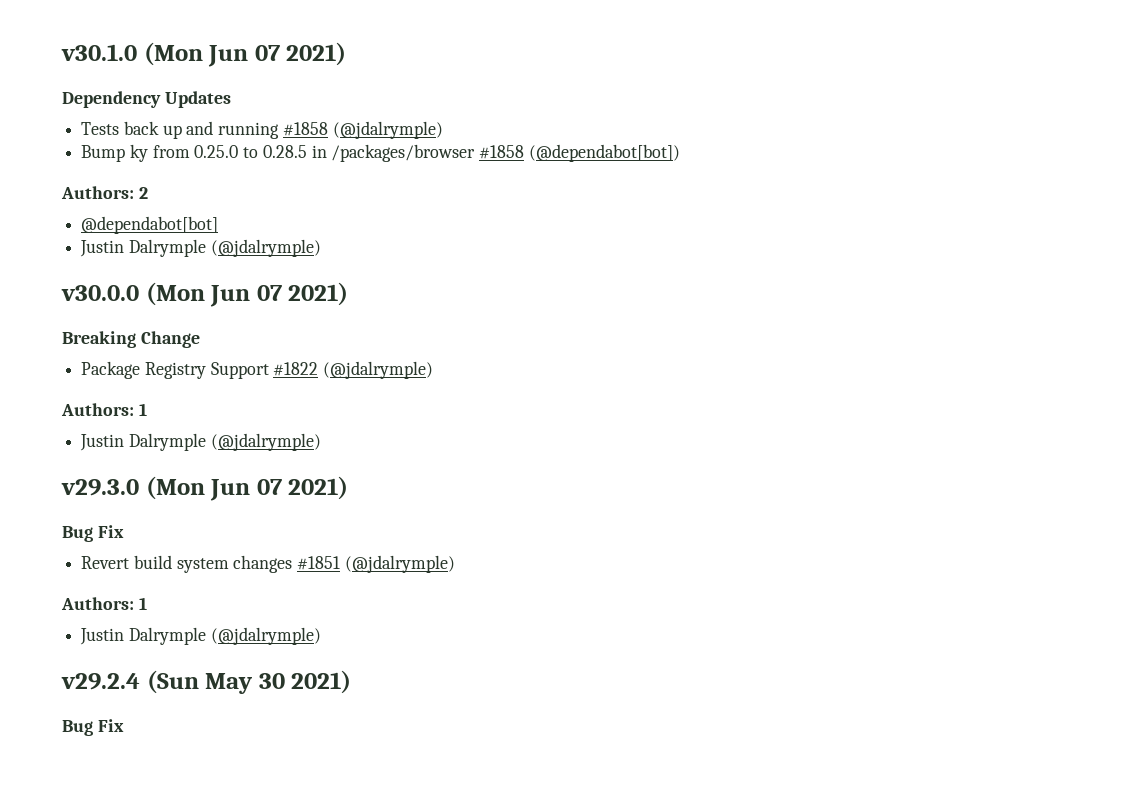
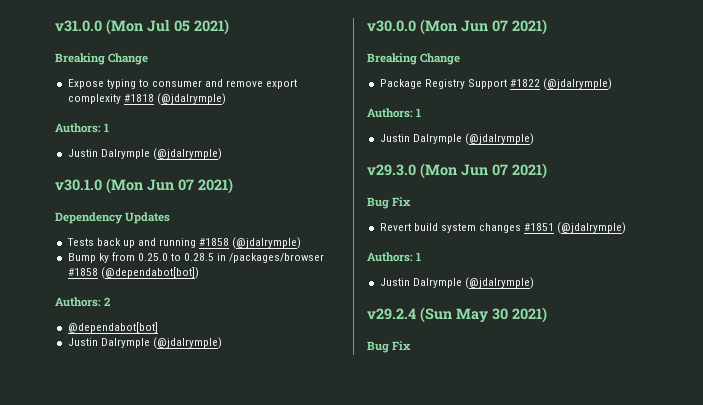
(61, 52) none -> [55,19,229,35] [55,53,149,65] [67,79,298,89] [67,93,226,105] [55,123,110,133] [67,148,222,160] v31.0.0 (Mon Jul 05 2021) // Breaking Change // Expose typing to consumer and remove export complexity #1818 (@jdalrymple) // Authors: 1 // Justin Dalrymple (@jdalrymple) //

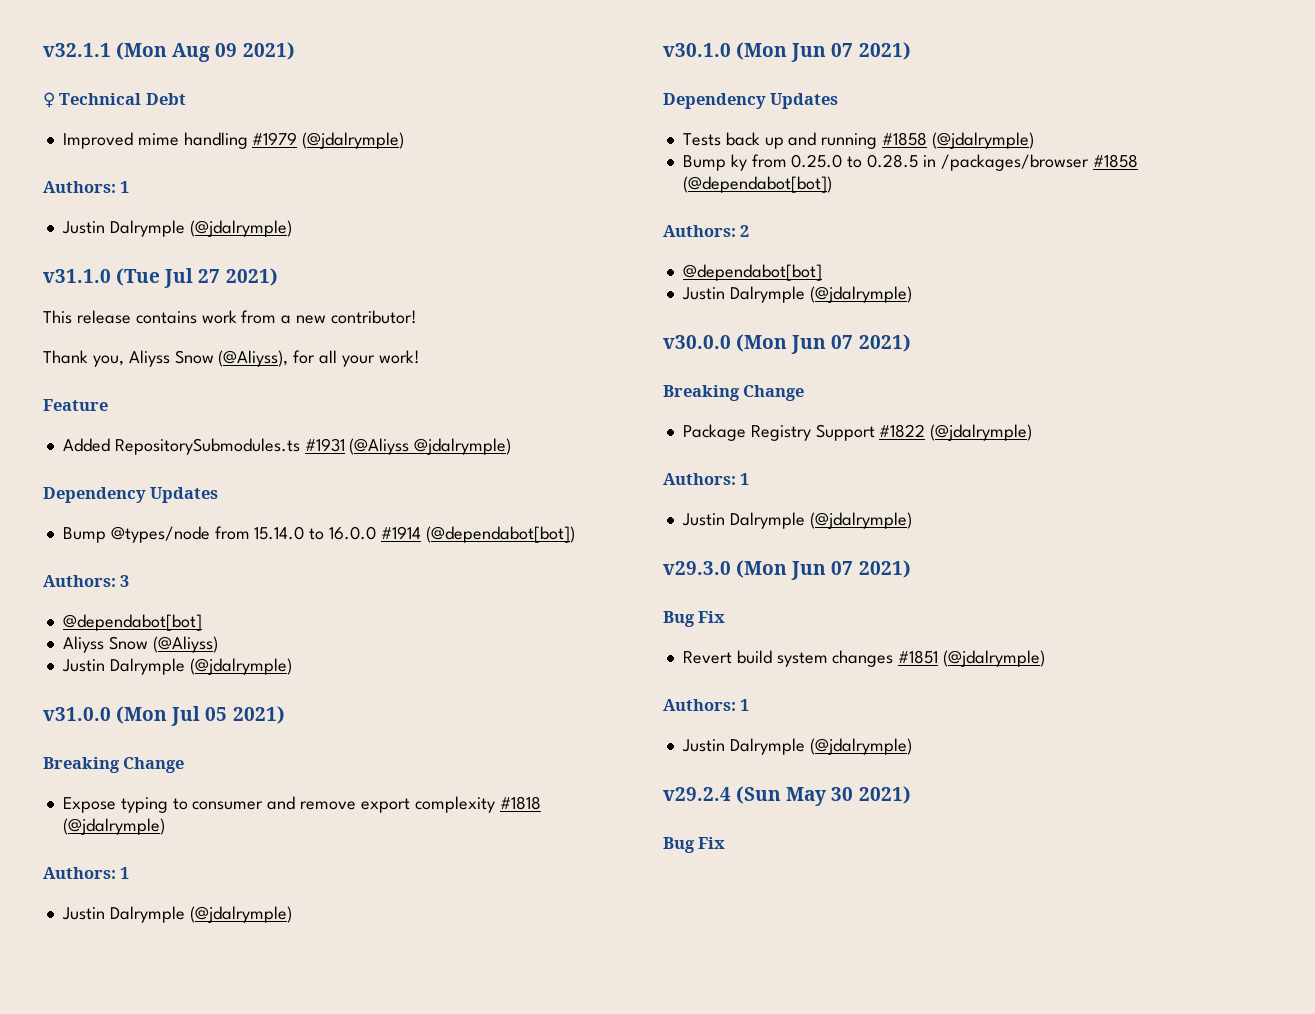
(55, 26) none -> [43,42,295,62] [43,92,186,108] [62,132,405,149] [43,181,130,193] [61,220,292,237] [43,268,278,288] [43,310,418,324] [43,350,420,367] [43,399,108,411] [62,438,512,455] [43,487,219,503] [62,526,575,543] [43,575,130,587] [62,614,202,631] [62,636,218,653] [61,658,292,675] v32.1.1 (Mon Aug 09 2021) // ♀ Technical Debt // Improved mime handling #1979 (@jdalrymple) // Authors: 1 // Justin Dalrymple (@jdalrymple) // v31.1.0 (Tue Jul 27 2021) // This release contains work from a new contributor! // Thank you, Aliyss Snow (@Aliyss), for all your work! // Feature // Added RepositorySubmodules.ts #1931 (@Aliyss @jdalrymple) // Dependency Updates // Bump @types/node from 15.14.0 to 16.0.0 #1914 (@dependabot[bot]) // Authors: 3 // @dependabot[bot] // Aliyss Snow (@Aliyss) // Justin Dalrymple (@jdalrymple) //

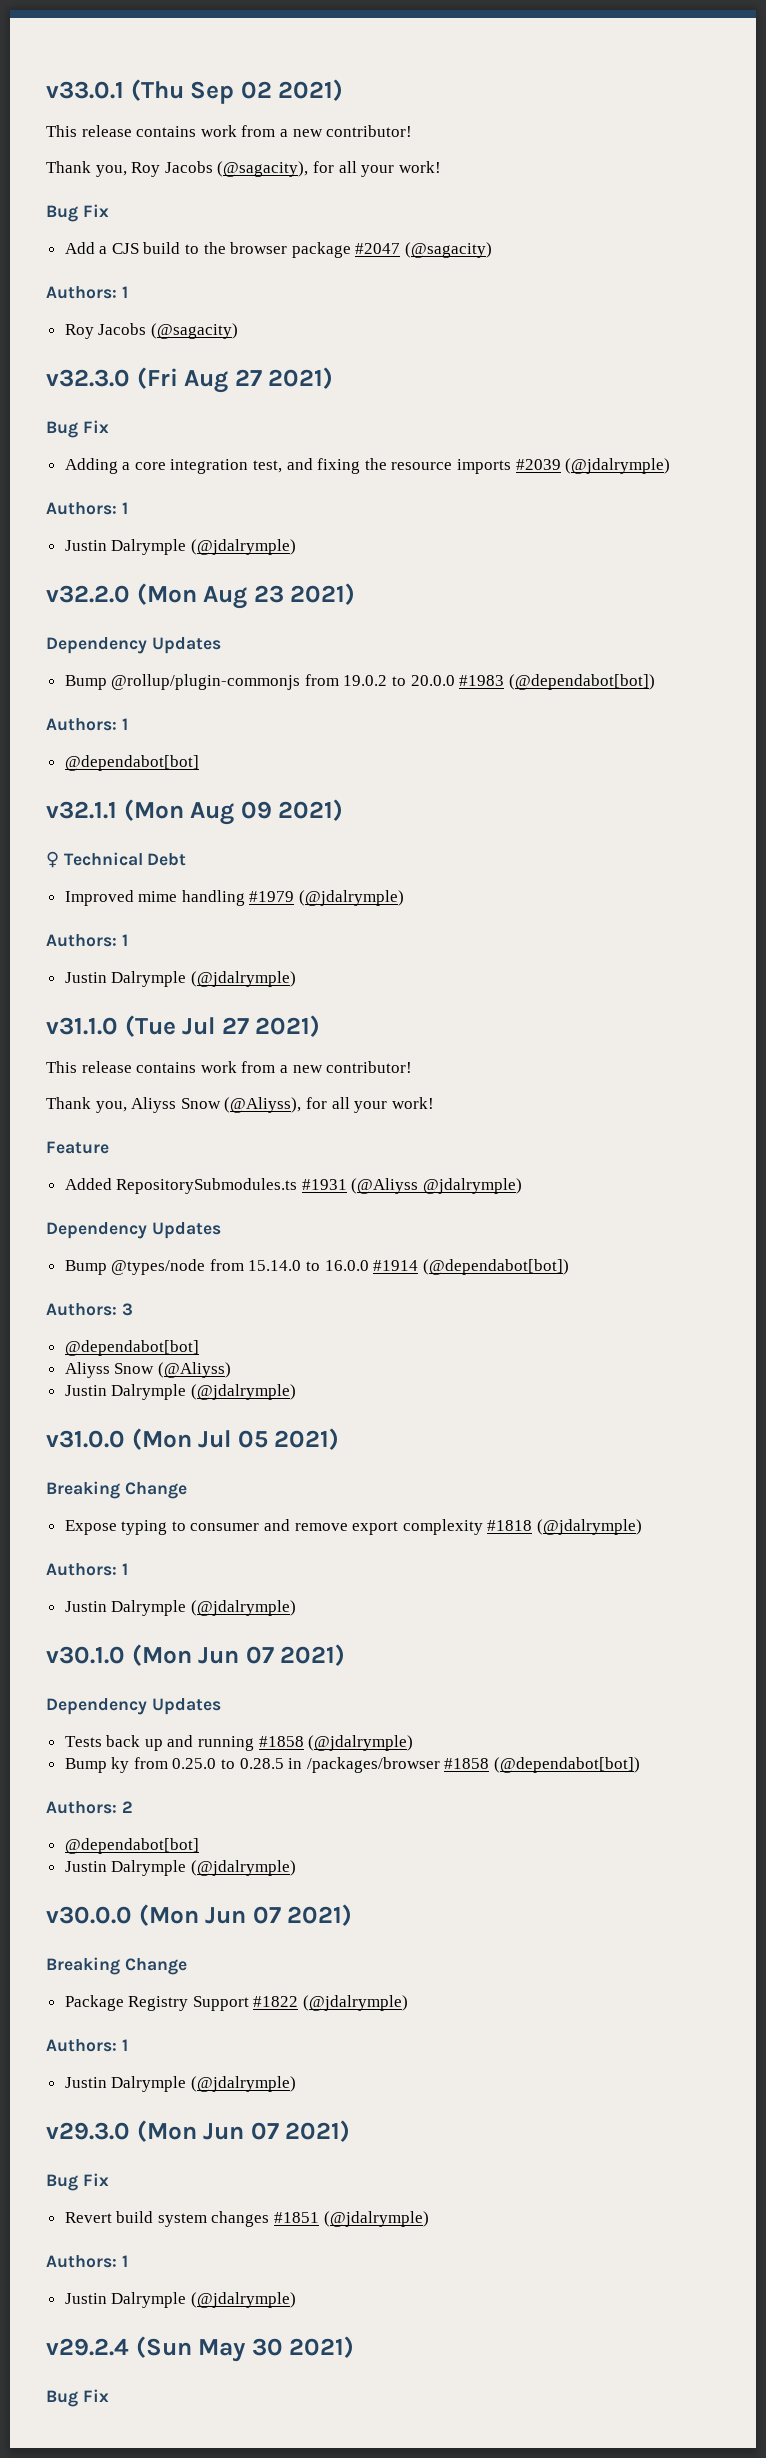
(43, 50) none -> [46,79,344,104] [46,125,413,137] [46,161,441,177] [46,204,109,222] [64,242,493,258] [46,286,128,299] [64,323,238,339] [46,367,334,393] [46,420,109,438] [64,458,671,474] [46,502,128,515] [64,539,296,555] [46,583,356,609] [46,637,221,654] [64,674,655,690] [46,718,128,731] [64,755,199,771] v33.0.1 (Thu Sep 02 2021) // This release contains work from a new contributor! // Thank you, Roy Jacobs (@sagacity), for all your work! // Bug Fix // Add a CJS build to the browser package #2047 (@sagacity) // Authors: 1 // Roy Jacobs (@sagacity) // v32.3.0 (Fri Aug 27 2021) // Bug Fix // Adding a core integration test, and fixing the resource imports #2039 (@jdalrymple) // Authors: 1 // Justin Dalrymple (@jdalrymple) // v32.2.0 (Mon Aug 23 2021) // Dependency Updates // Bump @rollup/plugin-commonjs from 19.0.2 to 20.0.0 #1983 (@dependabot[bot]) // Authors: 1 // @dependabot[bot] //

